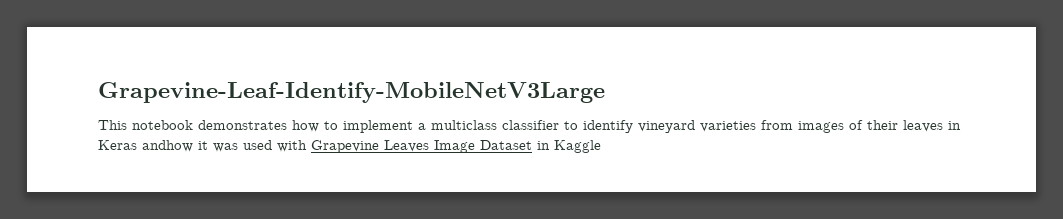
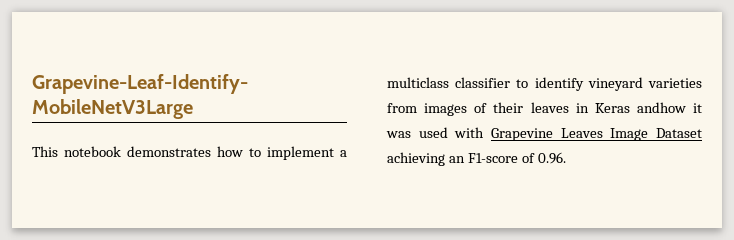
[537,140,601,153] in Kaggle -> [387,152,566,166] achieving an F1-score of 0.96.

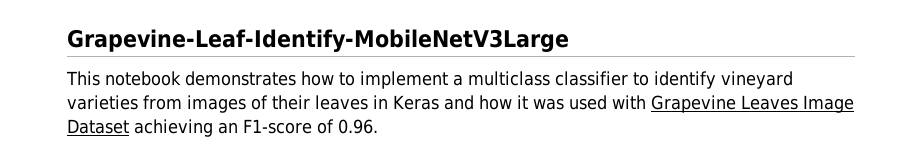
[636,102,686,113] andhow -> [443,95,512,110] and how

